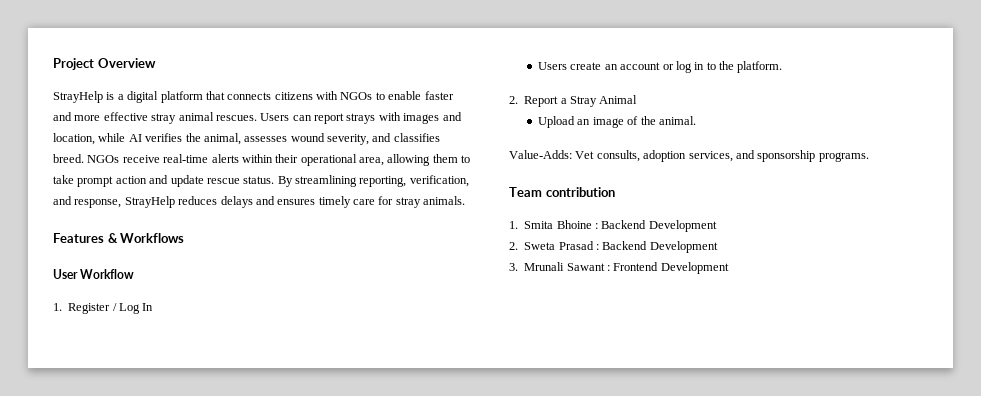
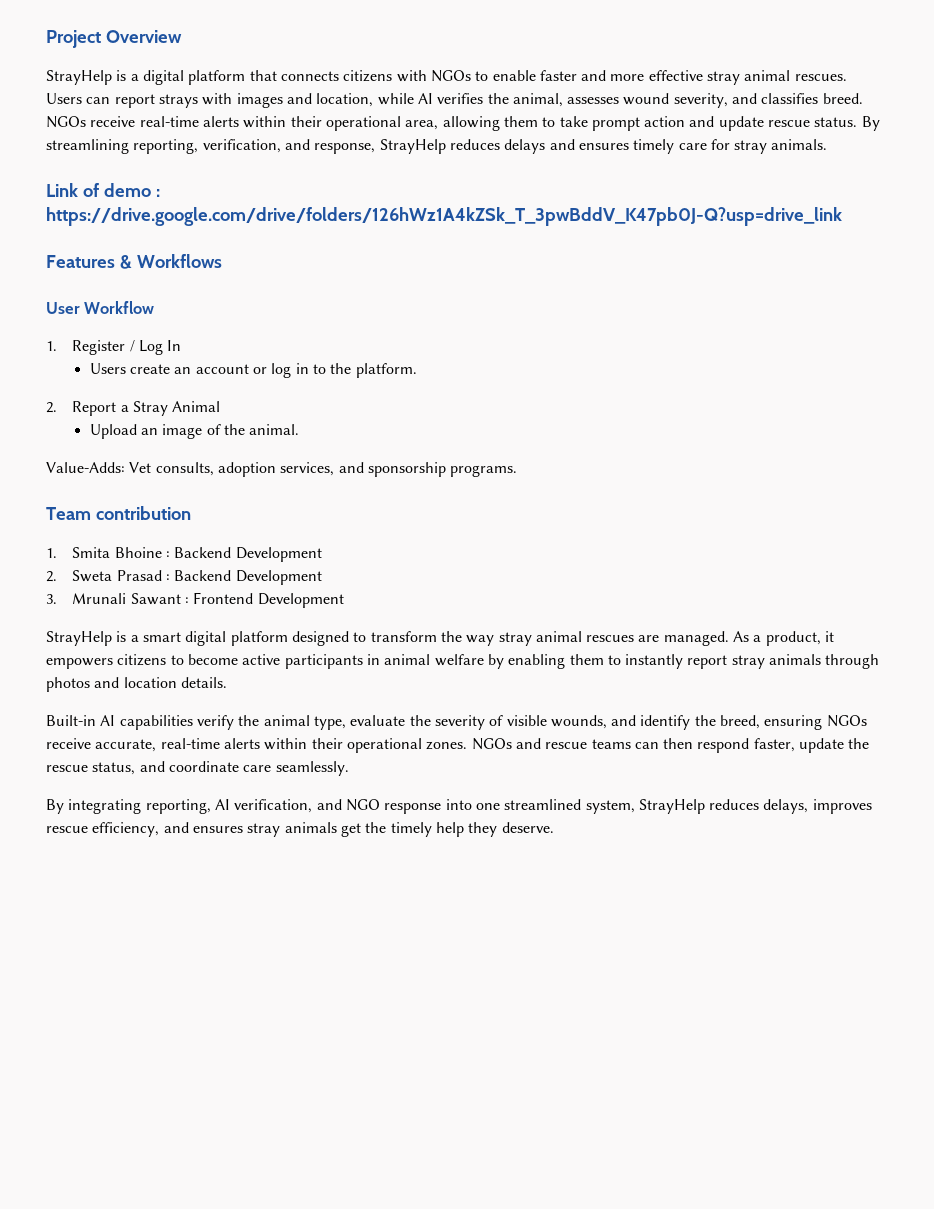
(466, 200) none -> [46,183,160,197] [46,207,842,226] // Link of demo : https://drive.google.com/drive/folders/126hWz1A4kZSk_T_3pwBddV_K47pb0J-Q?usp=drive_link
(729, 268) none -> [46,631,835,646] [46,654,880,669] [46,677,227,692] [46,715,867,730] [46,738,870,753] [46,761,349,776] [46,799,872,814] [46,822,554,837] // StrayHelp is a smart digital platform designed to transform the way stray animal rescues are managed. As a product, it empowers citizens to become active participants in animal welfare by enabling them to instantly report stray animals through photos and location details. // Built-in AI capabilities verify the animal type, evaluate the severity of visible wounds, and identify the breed, ensuring NGOs receive accurate, real-time alerts within their operational zones. NGOs and rescue teams can then respond faster, update the rescue status, and coordinate care seamlessly. // By integrating reporting, AI verification, and NGO response into one streamlined system, StrayHelp reduces delays, improves rescue efficiency, and ensures stray animals get the timely help they deserve.

